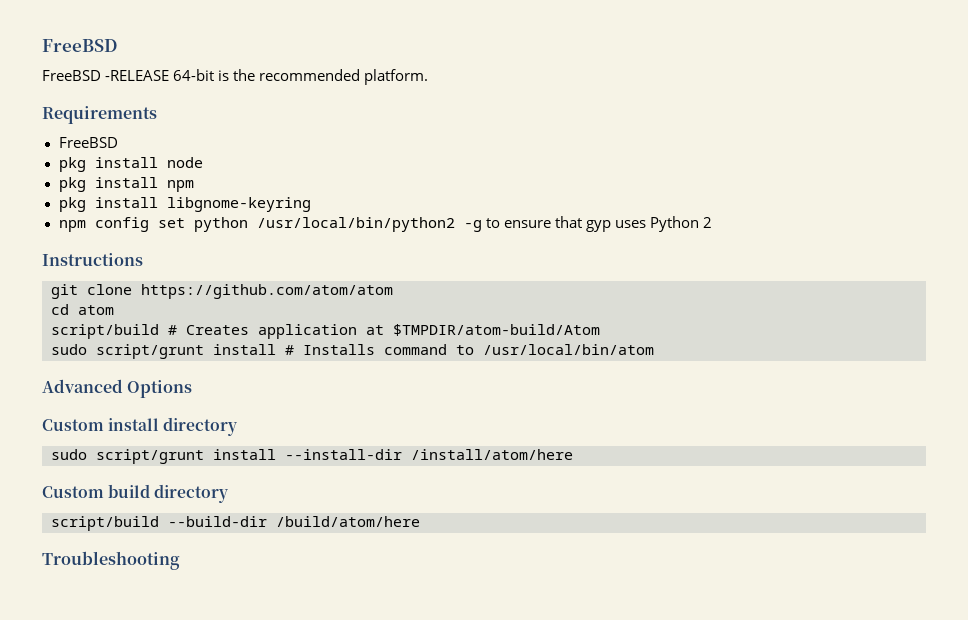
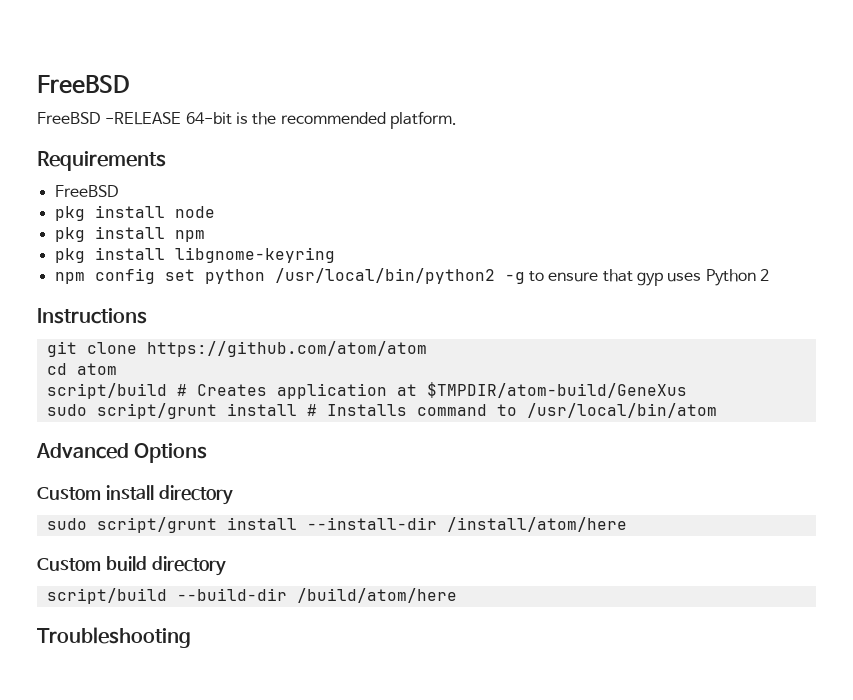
[393,324,600,336] $TMPDIR/atom-build/Atom -> [426,382,687,398] $TMPDIR/atom-build/GeneXus

